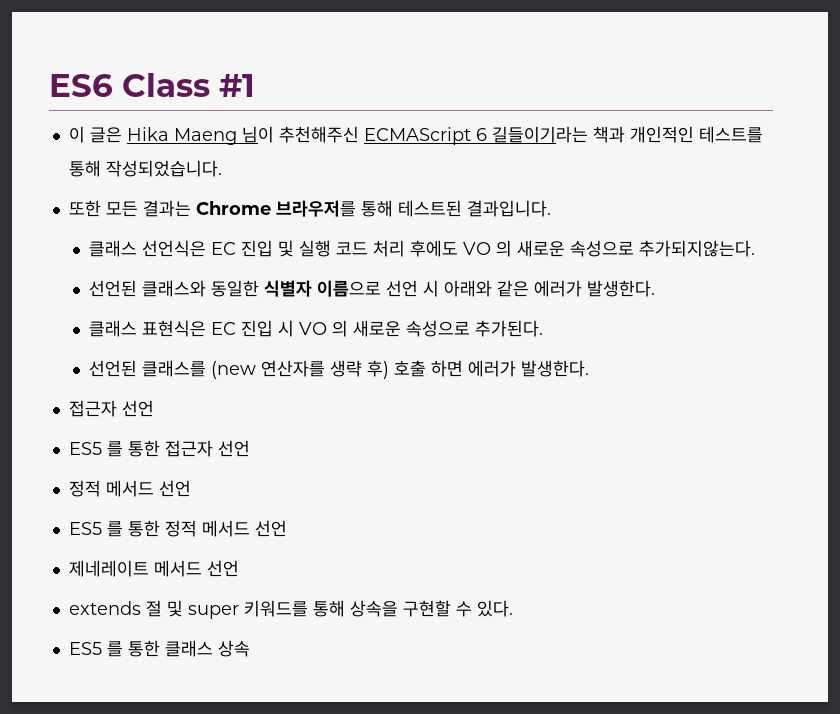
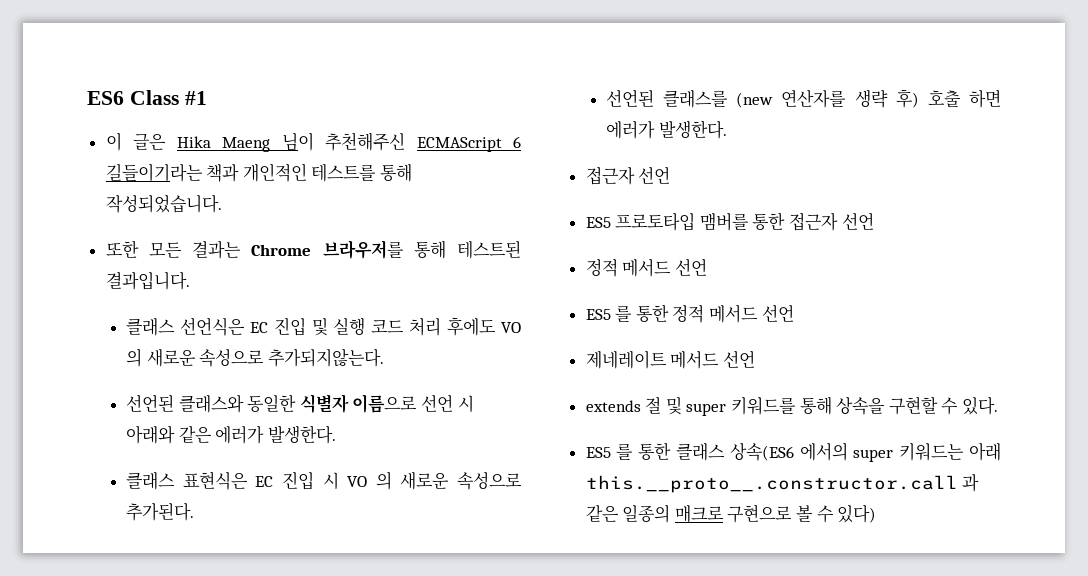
[106,441,123,457] 를 -> [615,213,749,231] 프로토타입 맴버를
[217,640,250,657] 상속 -> [729,442,1001,462] [585,474,980,493] [585,504,877,523] 상속(ES6 에서의 super 키워드는 아래 this.__proto__.constructor.call 과 같은 일종의 매크로 구현으로 볼 수 있다)

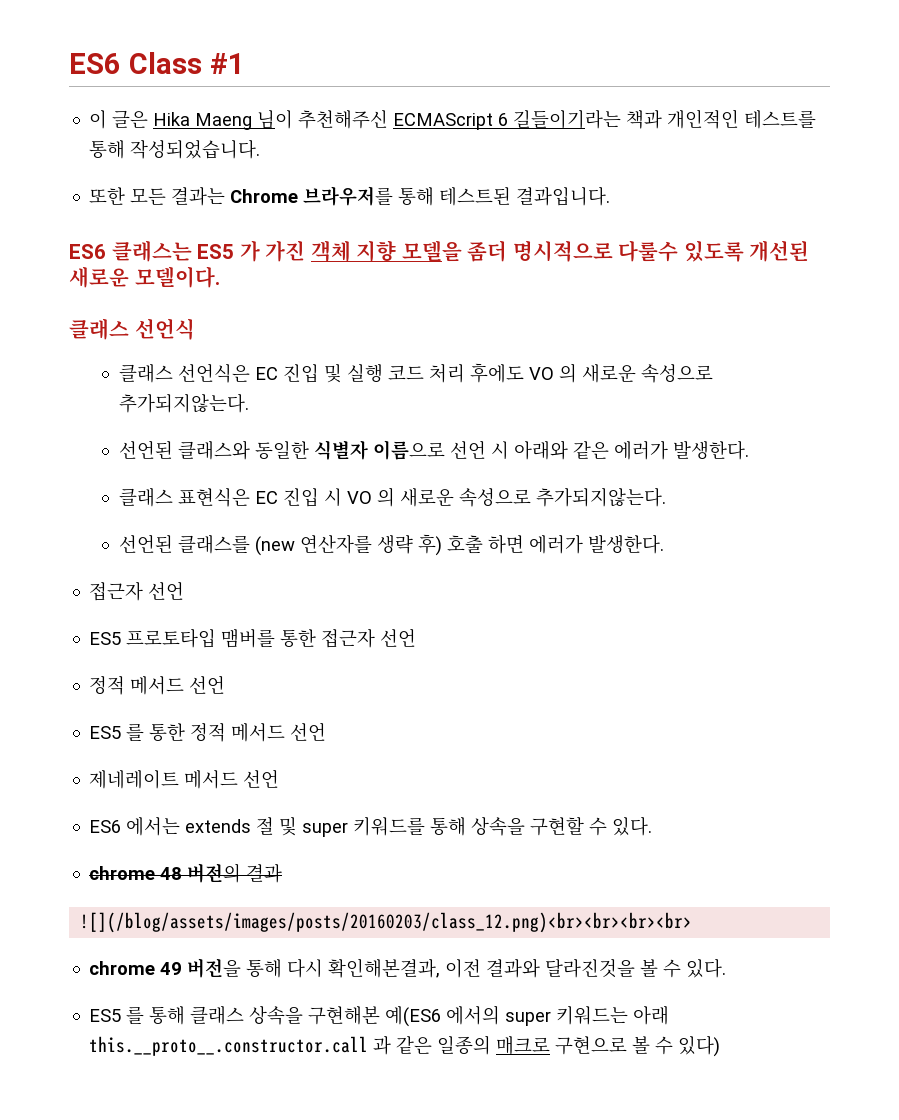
(190, 280) none -> [69,240,810,262] [69,266,220,288] [69,318,195,340] // ES6 클래스는 ES5 가 가진 객체 지향 모델을 좀더 명시적으로 다룰수 있도록 개선된 새로운 모델이다. // 클래스 선언식
[126,503,195,521] 추가된다. -> [535,487,666,507] 추가되지않는다.
(755, 359) none -> [89,817,181,836] ES6 에서는
[585,442,794,461] ES5 를 통한 클래스 상속(ES6 -> [89,863,283,883] [80,912,693,933] [89,958,727,978] [89,1006,442,1027] chrome 48 버전의 결과 // ![](/blog/assets/images/posts/20160203/class_12.png)<br><br><br><br> // chrome 49 버전을 통해 다시 확인해본결과, 이전 결과와 달라진것을 볼 수 있다. // ES5 를 통해 클래스 상속을 구현해본 예(ES6

